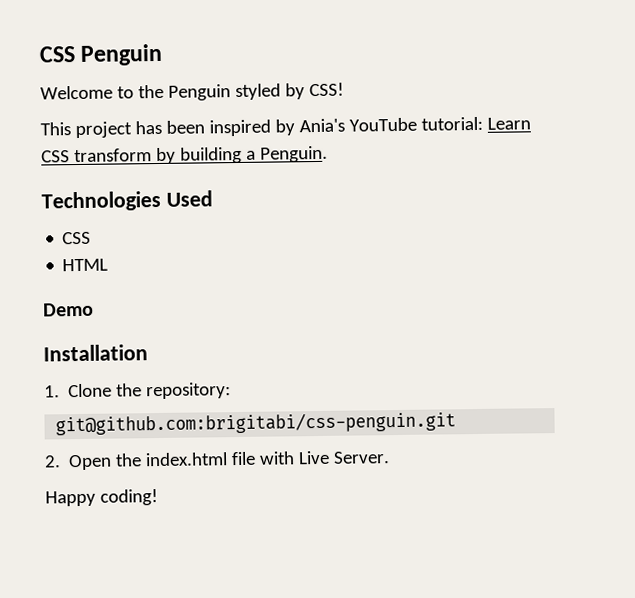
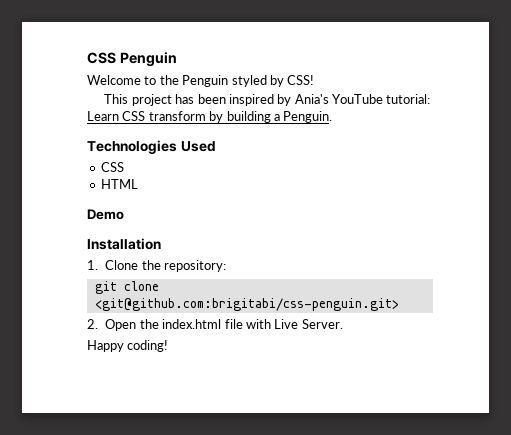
[55,411,457,436] git@github.com:brigitabi/css-penguin.git -> [94,281,159,294] [94,298,399,311] git clone <git@github.com:brigitabi/css-penguin.git>

